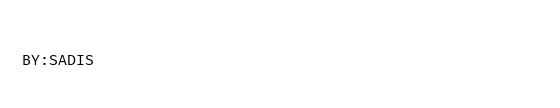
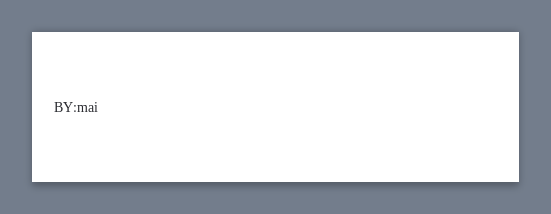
[22,55,94,65] BY:SADIS -> [54,102,98,112] BY:mai

